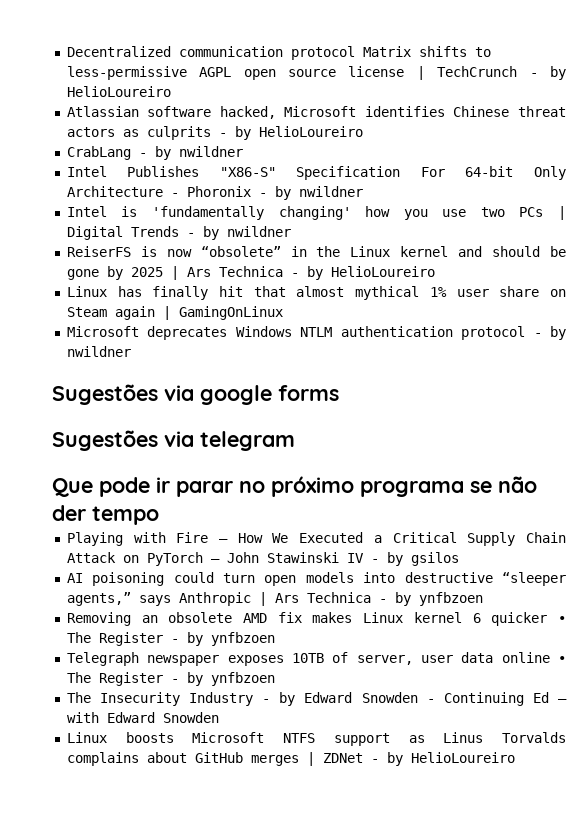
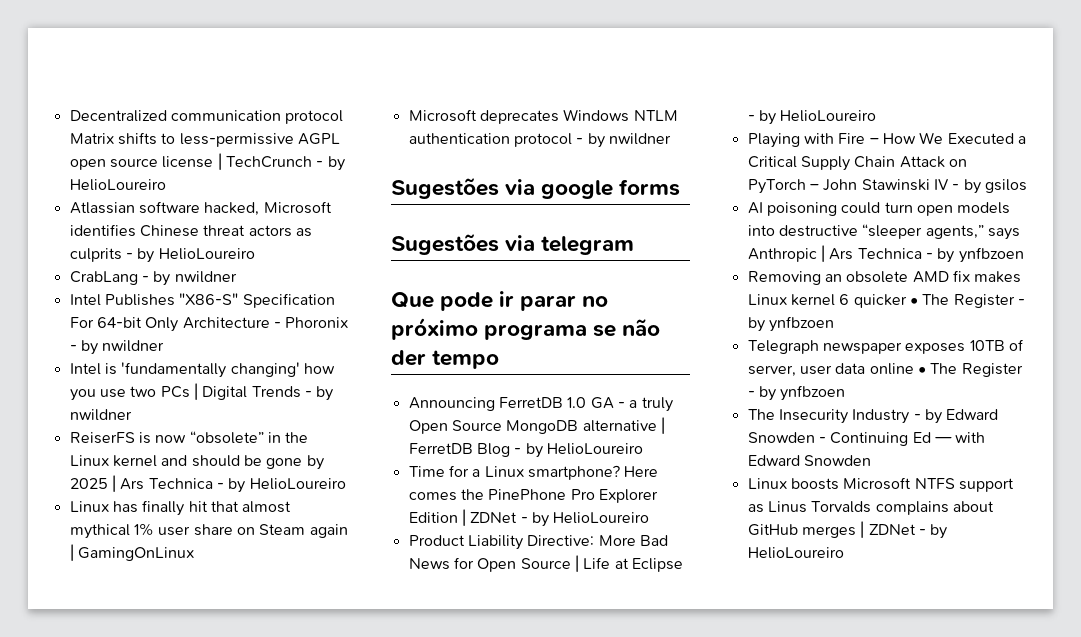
(159, 515) none -> [408,397,673,412] [408,417,665,434] [408,443,643,458] [408,465,659,480] [408,489,658,503] [408,509,650,527] [408,535,668,550] [408,555,683,572] [747,110,877,125] // Announcing FerretDB 1.0 GA - a truly Open Source MongoDB alternative | FerretDB Blog - by HelioLoureiro // Time for a Linux smartphone? Here comes the PinePhone Pro Explorer Edition | ZDNet - by HelioLoureiro // Product Liability Directive: More Bad News for Open Source | Life at Eclipse - by HelioLoureiro

